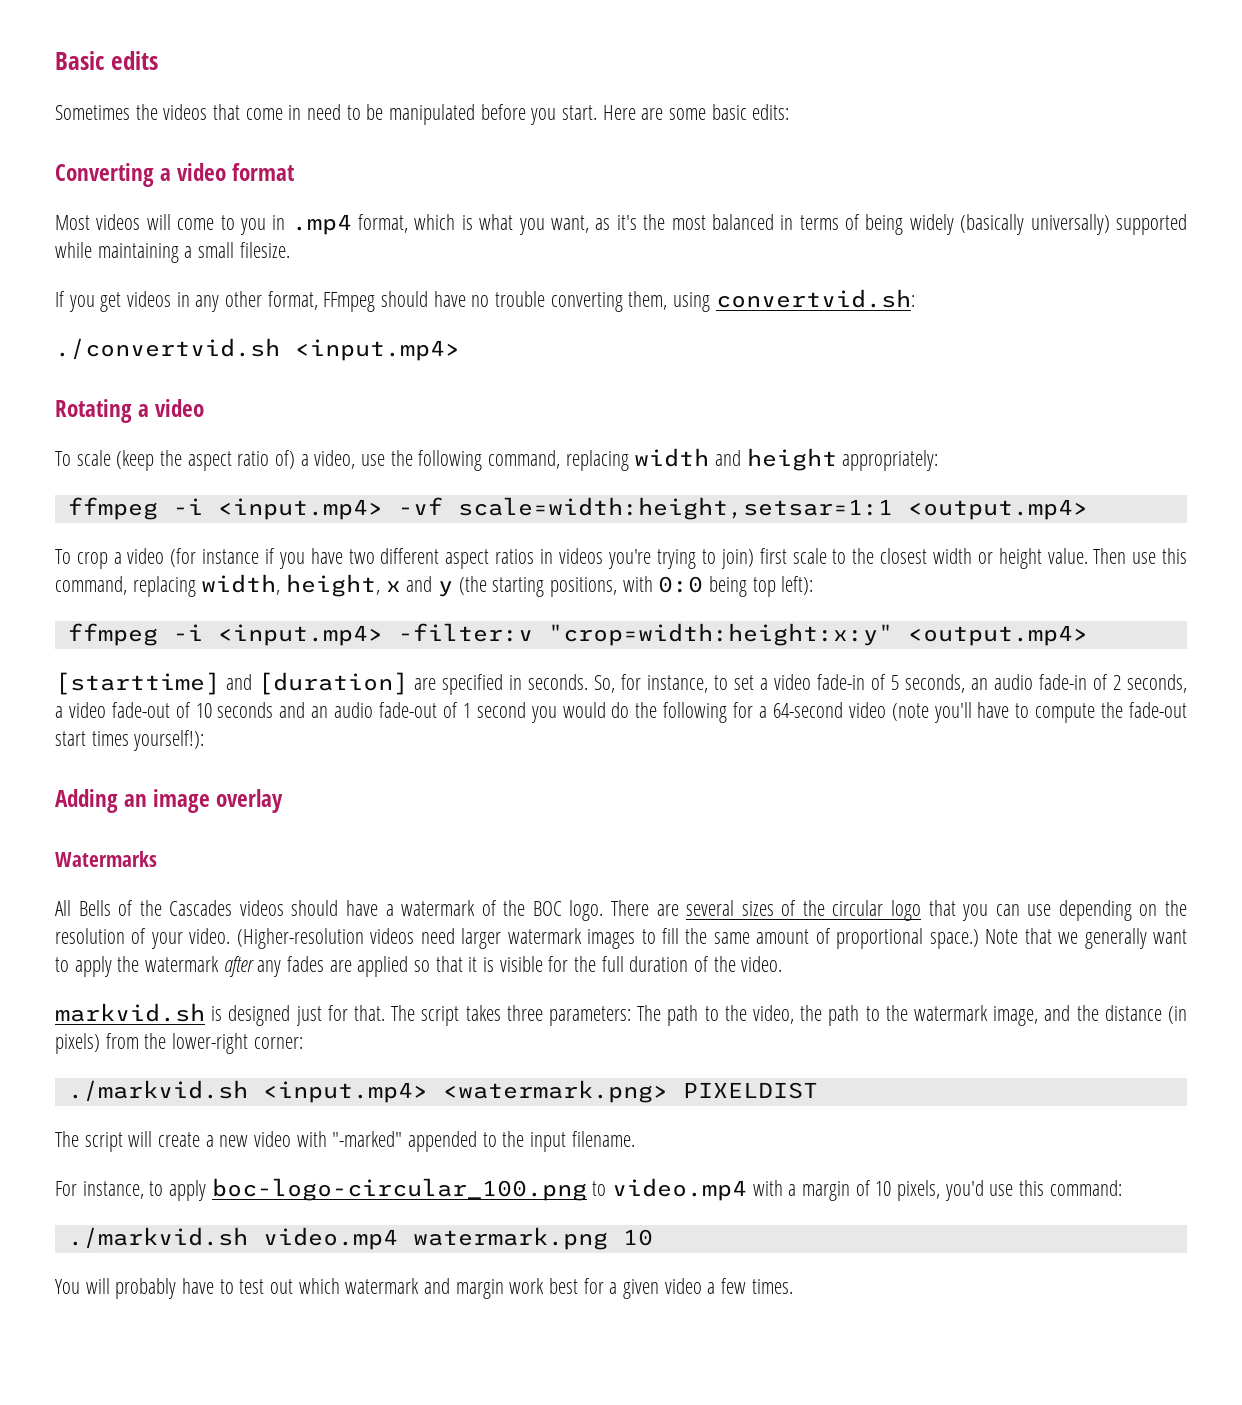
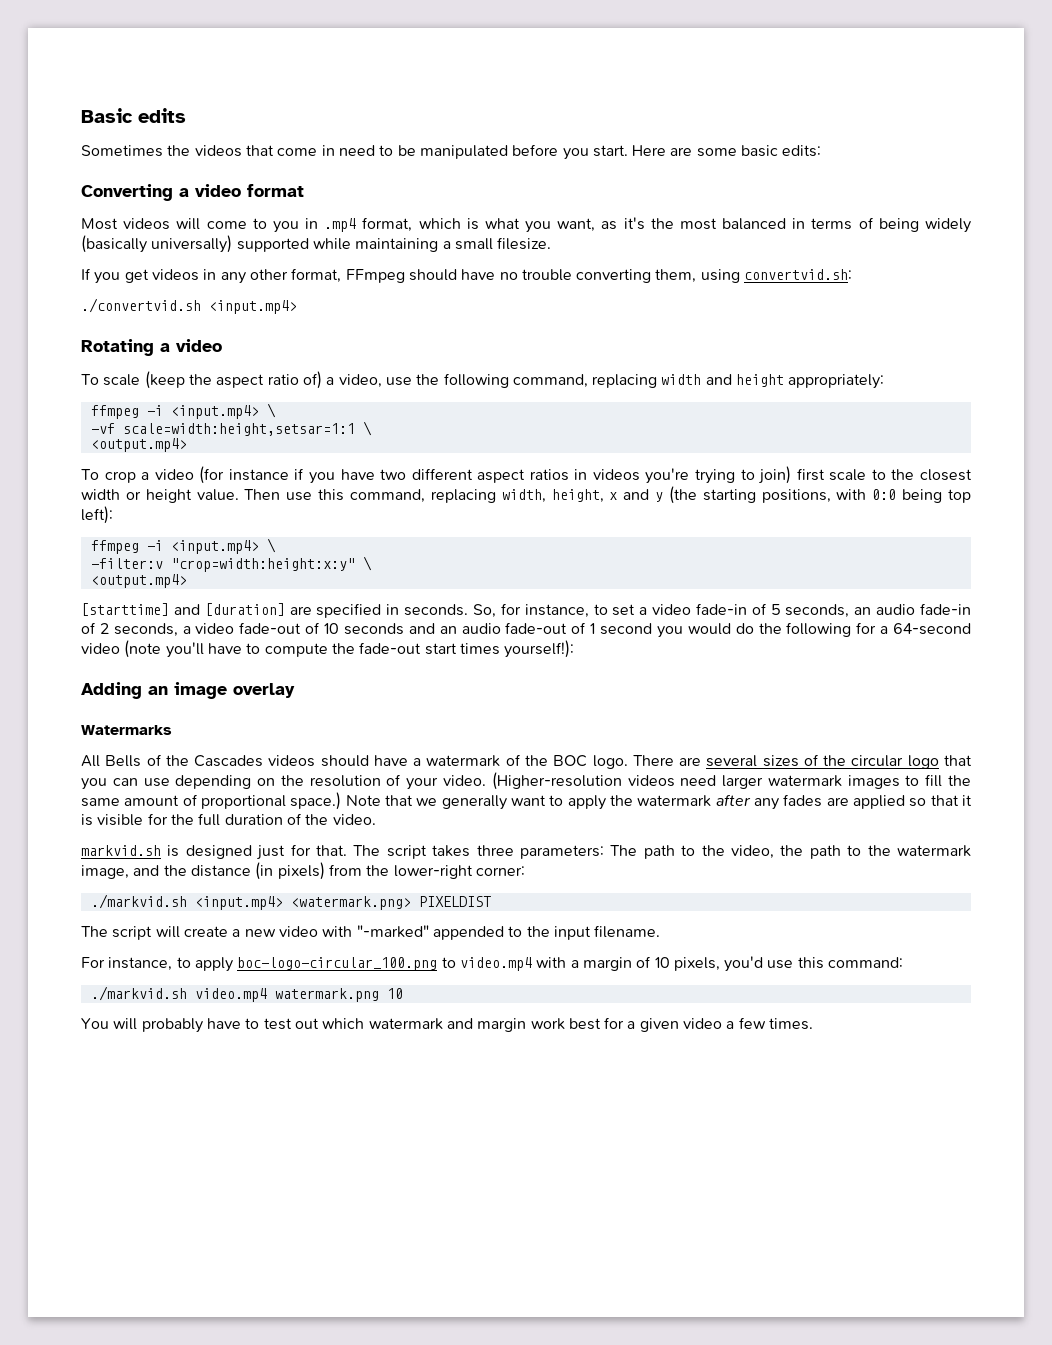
(383, 509) none -> [266,403,276,418] \ //
(893, 508) none -> [362,421,372,436] \ //
(383, 635) none -> [266,538,276,553] \ //
(893, 634) none -> [362,556,372,571] \ //

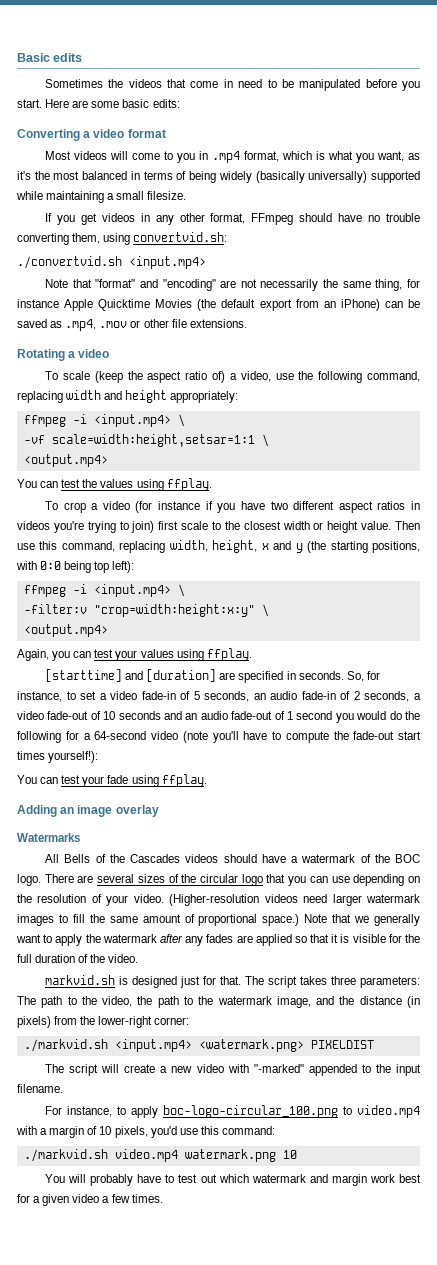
(297, 307) none -> [45,279,421,291] [17,299,420,311] [17,319,247,331] // Note that "format" and "encoding" are not necessarily the same thing, for instance Apple Quicktime Movies (the default export from an iPhone) can be saved as .mp4, .mov or other file extensions.
(187, 445) none -> [17,478,212,491] // You can test the values using ffplay.
(187, 581) none -> [17,648,252,661] // Again, you can test your values using ffplay.
(575, 649) none -> [17,774,207,787] // You can test your fade using ffplay.

